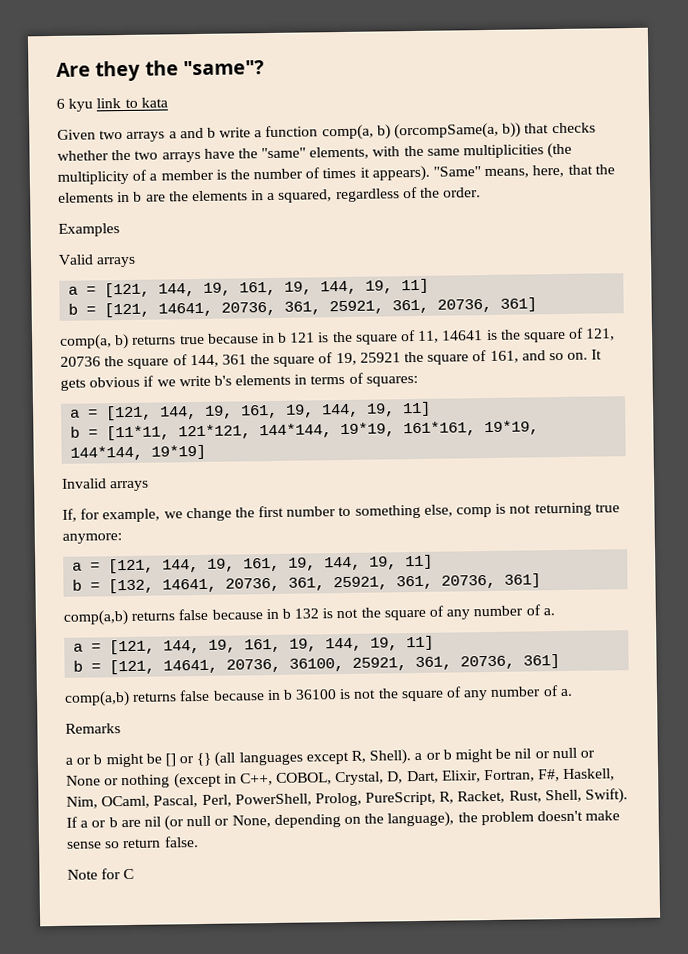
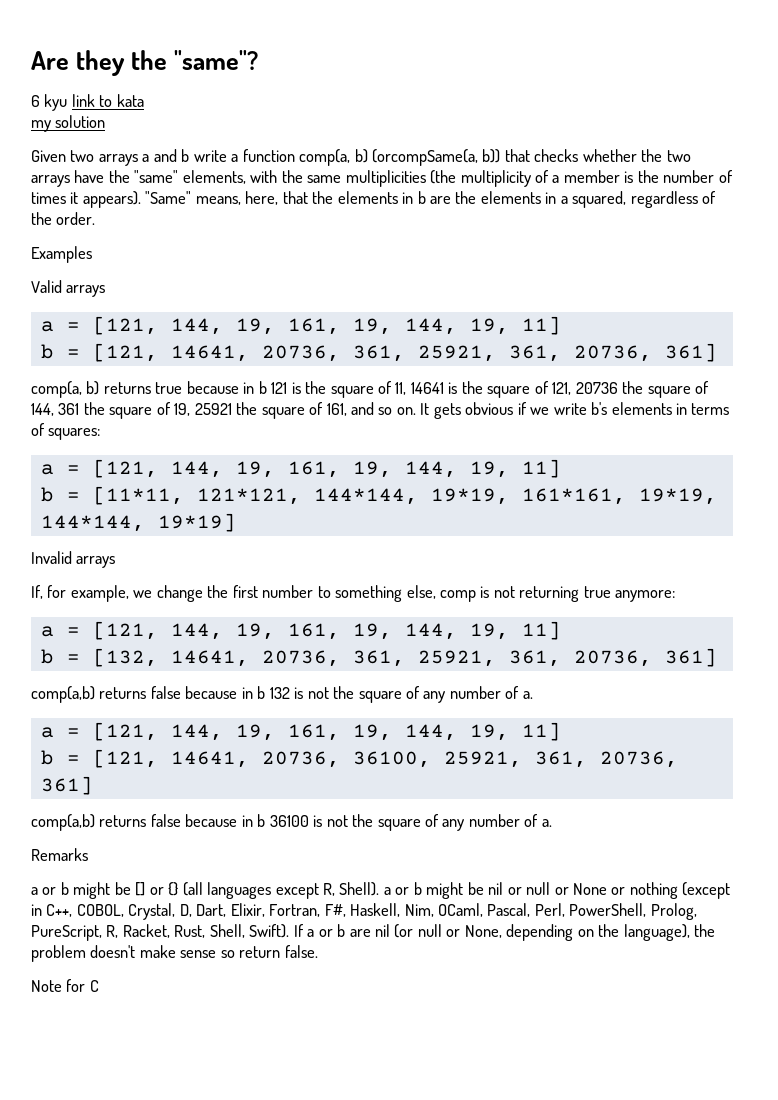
(168, 102) none -> [31,115,106,132] // my solution

